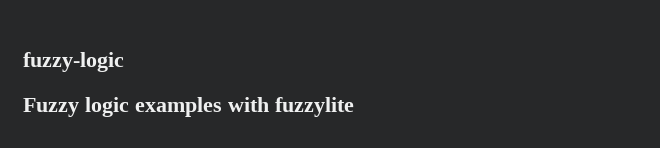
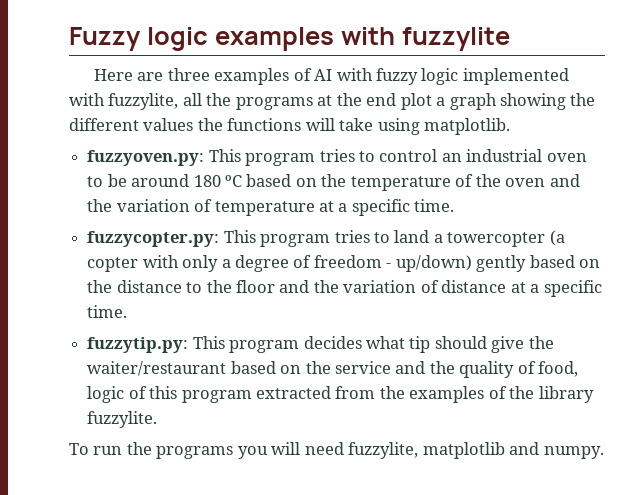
[23,52,124,72] fuzzy-logic // -> (69, 39) none
(354, 107) none -> [93,68,569,85] [69,93,596,110] [69,118,511,135] [87,149,587,166] [87,174,580,191] [87,199,455,216] [87,230,565,247] [87,255,601,272] [87,280,602,297] [87,305,128,318] [87,336,554,353] [87,361,579,378] [87,386,594,403] [87,411,158,428] [69,442,604,459] // Here are three examples of AI with fuzzy logic implemented with fuzzylite, all the programs at the end plot a graph showing the different values the functions will take using matplotlib. // fuzzyoven.py: This program tries to control an industrial oven to be around 180 ºC based on the temperature of the oven and the variation of temperature at a specific time. // fuzzycopter.py: This program tries to land a towercopter (a copter with only a degree of freedom - up/down) gently based on the distance to the floor and the variation of distance at a specific time. // fuzzytip.py: This program decides what tip should give the waiter/restaurant based on the service and the quality of food, logic of this program extracted from the examples of the library fuzzylite. // To run the programs you will need fuzzylite, matplotlib and numpy.

